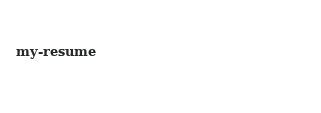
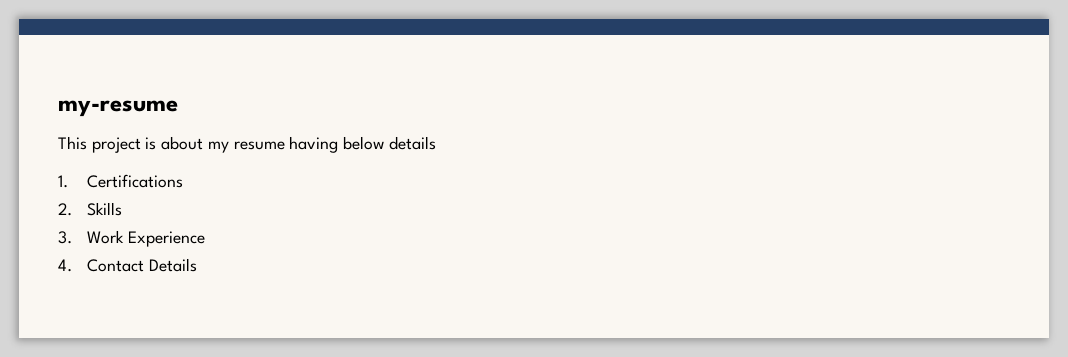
(96, 54) none -> [58,136,436,153] [58,174,184,188] [58,202,123,216] [58,230,206,247] [58,258,198,272] // This project is about my resume having below details // 1. Certifications // 2. Skills // 3. Work Experience // 4. Contact Details

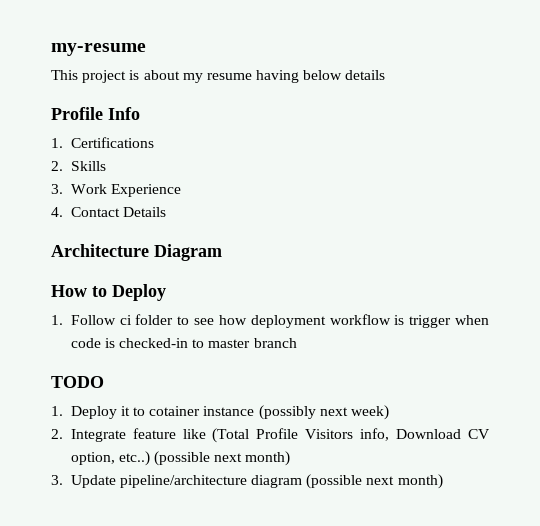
(436, 143) none -> [51,107,140,120] // Profile Info
(198, 265) none -> [51,244,222,261] [51,284,166,301] [51,314,489,328] [70,338,297,348] [51,376,104,388] [51,405,390,420] [51,428,490,443] [70,451,291,466] [51,474,443,489] // Architecture Diagram // How to Deploy // 1. Follow ci folder to see how deployment workflow is trigger when code is checked-in to master branch // TODO // 1. Deploy it to cotainer instance (possibly next week) // 2. Integrate feature like (Total Profile Visitors info, Download CV option, etc..) (possible next month) // 3. Update pipeline/architecture diagram (possible next month)

